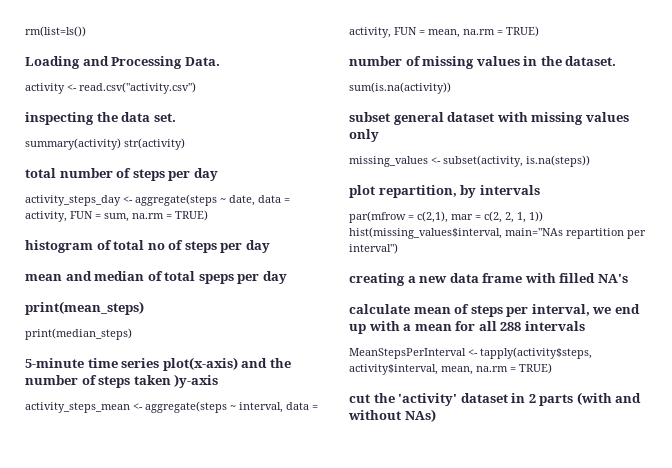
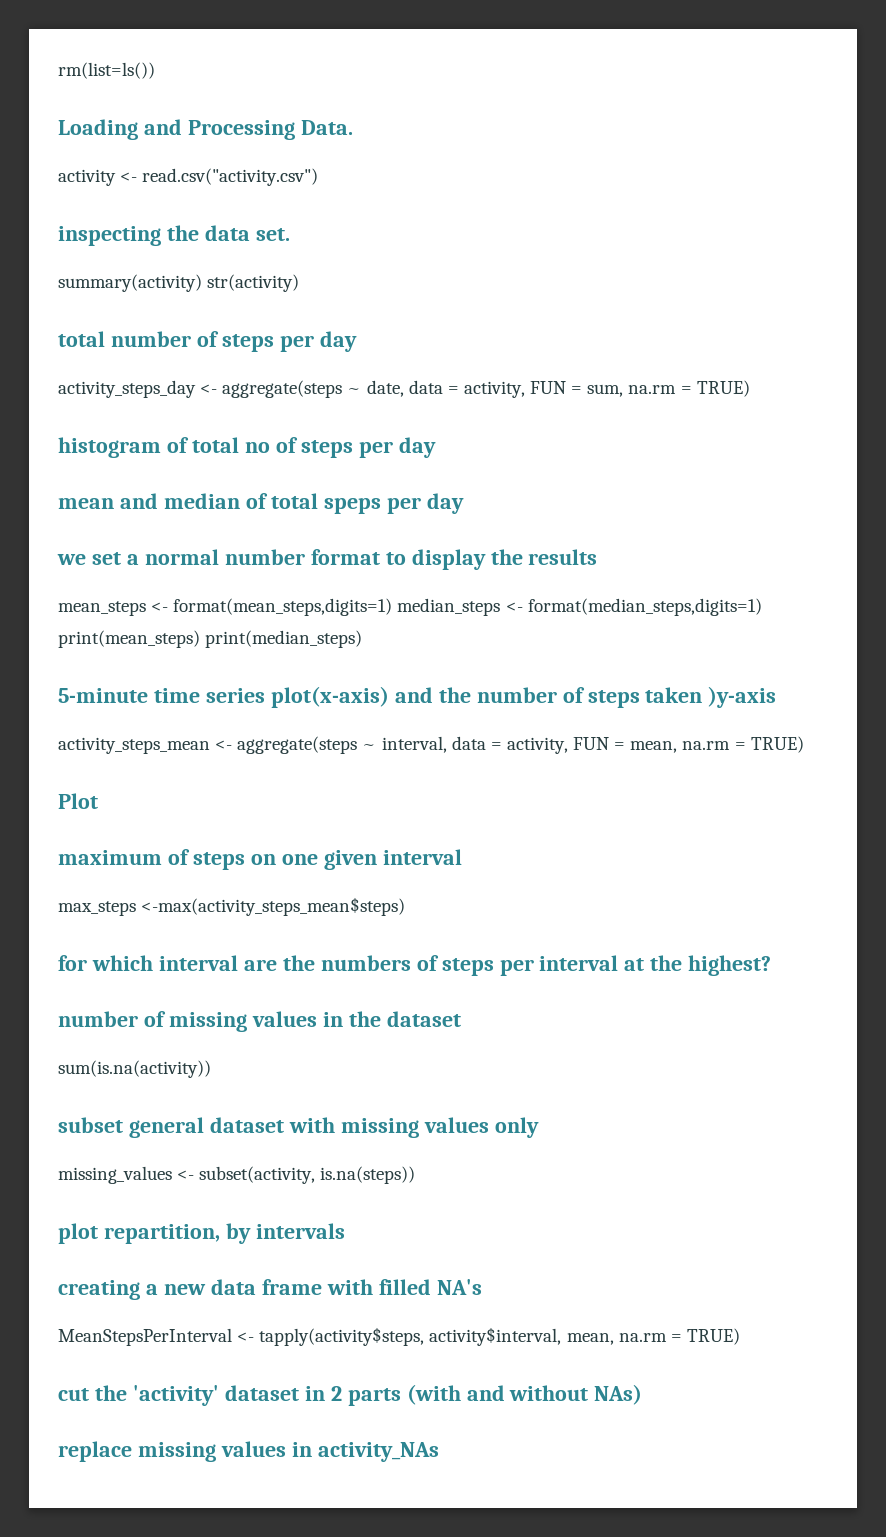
(287, 277) none -> [57,549,598,570] [58,598,762,616] we set a normal number format to display the results // mean_steps <- format(mean_steps,digits=1) median_steps <- format(median_steps,digits=1)
(144, 308) // -> (200, 639) none
(539, 31) none -> [58,793,98,809] [58,849,462,870] [58,897,406,916] [58,955,772,976] // Plot // maximum of steps on one given interval // max_steps <-max(activity_steps_mean$steps) // for which interval are the numbers of steps per interval at the highest?
[565,56,617,66] dataset. -> [386,1011,461,1027] dataset
[349,211,543,223] [349,227,646,239] [349,243,398,254] // par(mfrow = c(2,1), mar = c(2, 2, 1, 1)) hist(missing_values$interval, main="NAs repartition per interval") -> (345, 1231) none
[349,304,640,317] [349,321,585,334] // calculate mean of steps per interval, we end up with a mean for all 288 intervals -> (482, 1287) none
(436, 415) none -> [58,1441,439,1462] // replace missing values in activity_NAs

